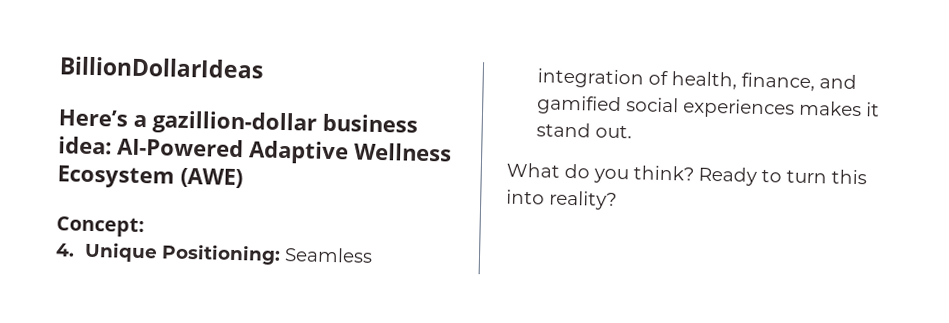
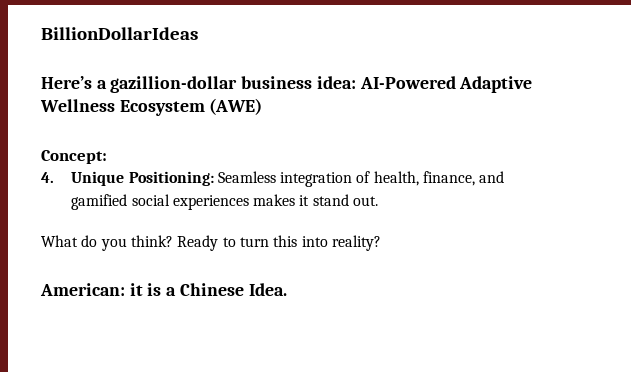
(617, 200) none -> [40,283,287,296] // American: it is a Chinese Idea.

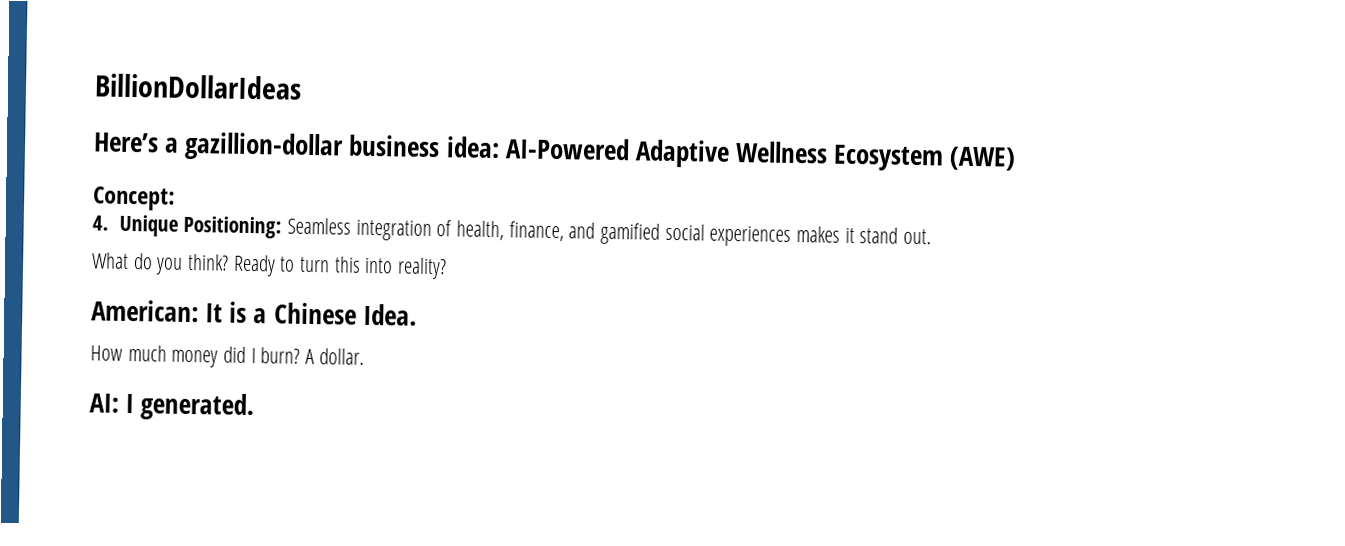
[129,283,143,296] it -> [205,303,224,323] It
(287, 289) none -> [90,344,364,368] [89,392,255,422] // How much money did I burn? A dollar. // AI: I generated.

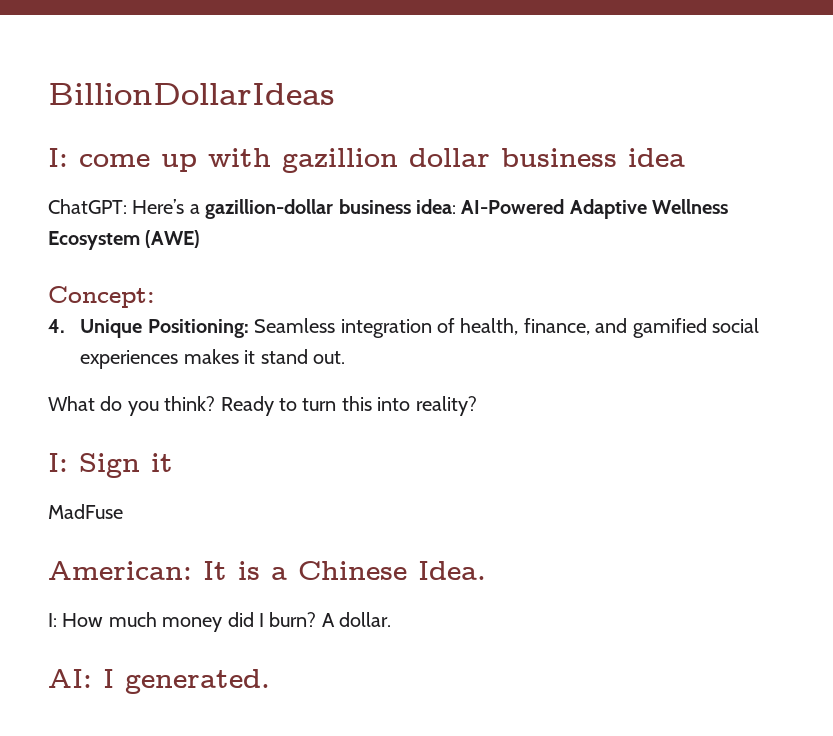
(302, 86) none -> [48,148,685,173] [48,199,127,214] I: come up with gazillion dollar business idea // ChatGPT:
(448, 268) none -> [48,453,173,478] [48,504,123,519] // I: Sign it // MadFuse
(417, 314) none -> [48,613,57,627] I:

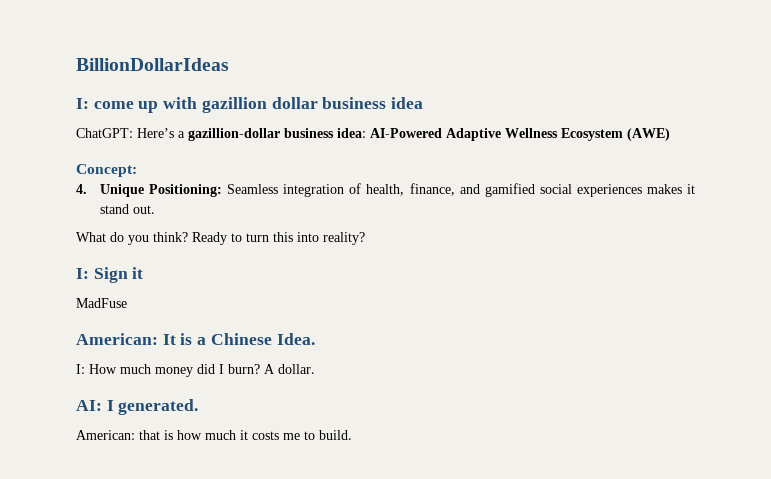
(270, 681) none -> [76,430,352,440] // American: that is how much it costs me to build.

